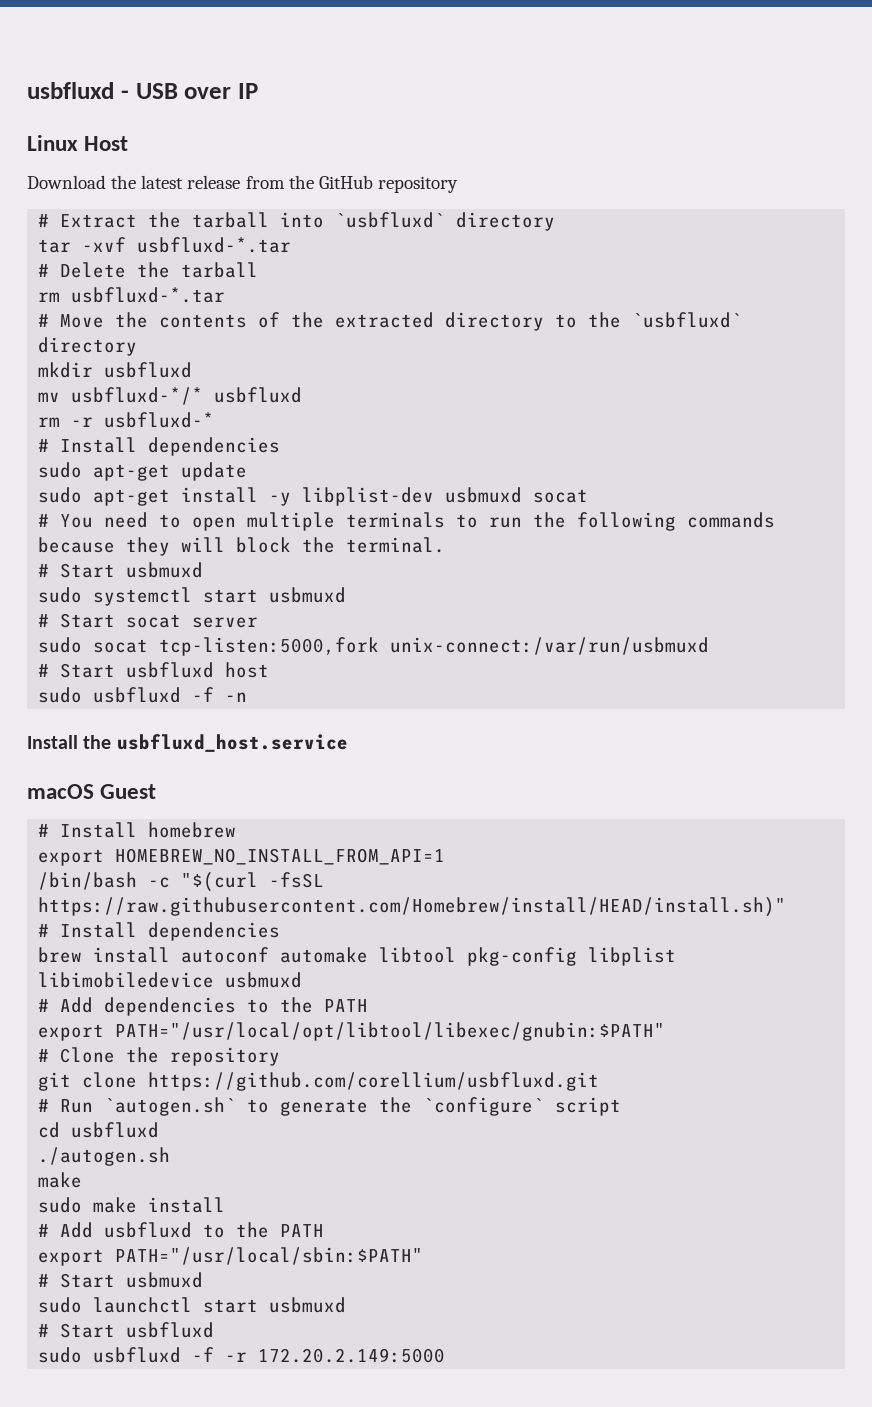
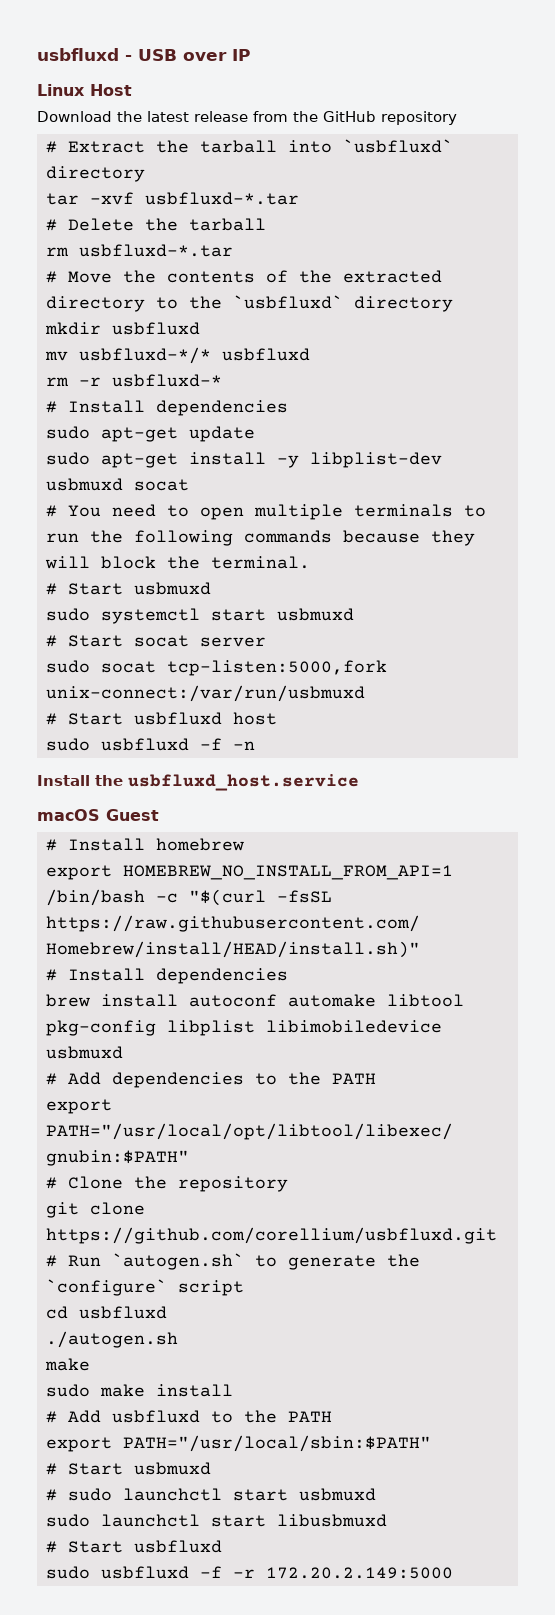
(204, 1280) none -> [45,1489,57,1501] #
(347, 1305) none -> [45,1514,387,1527] // sudo launchctl start libusbmuxd

